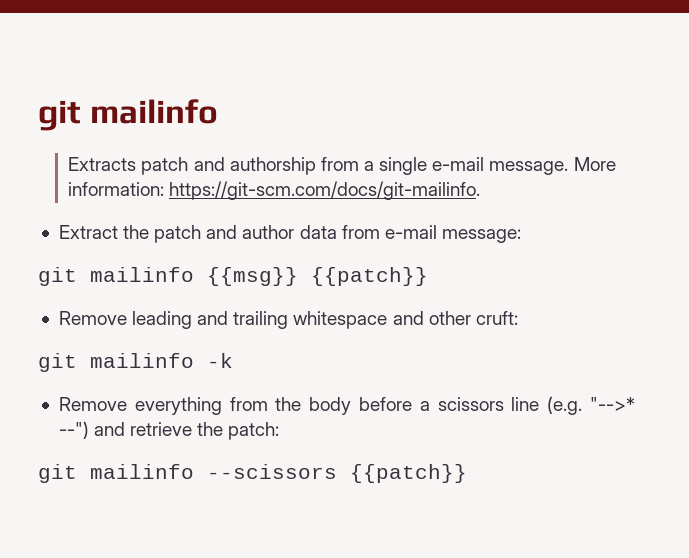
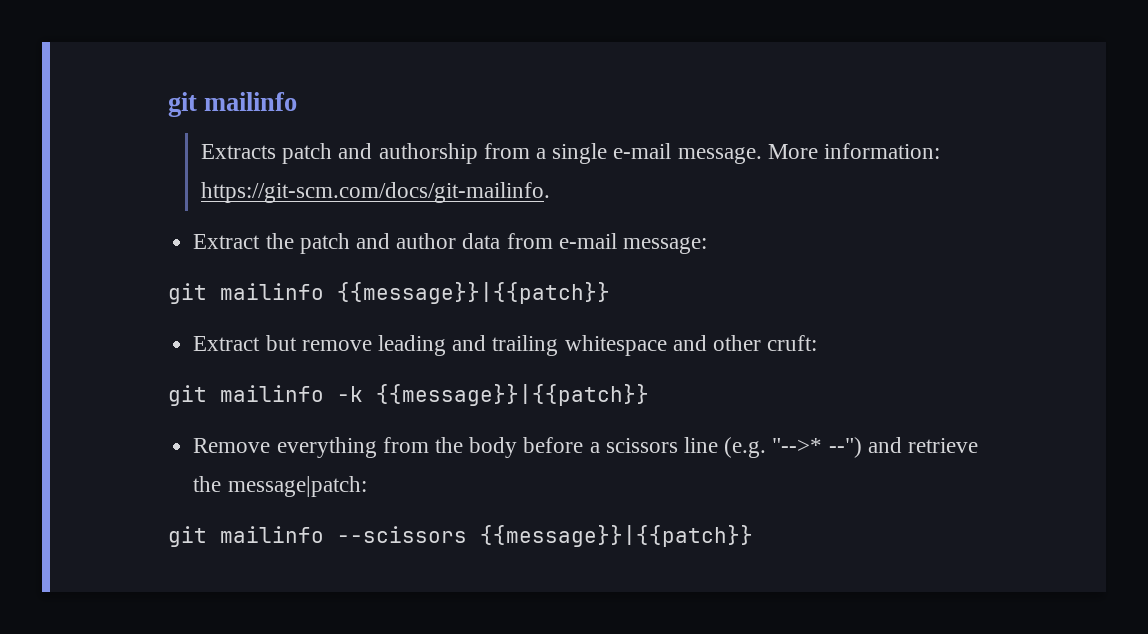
[207,267,428,286] [58,311,127,325] {{msg}} {{patch}} // Remove -> [337,282,610,304] [193,335,372,351] {{message}}|{{patch}} // Extract but remove
(233, 360) none -> [376,384,649,406] {{message}}|{{patch}}
[228,422,280,440] patch: -> [227,476,367,497] message|patch:
[350,464,467,483] {{patch}} -> [480,525,753,547] {{message}}|{{patch}}

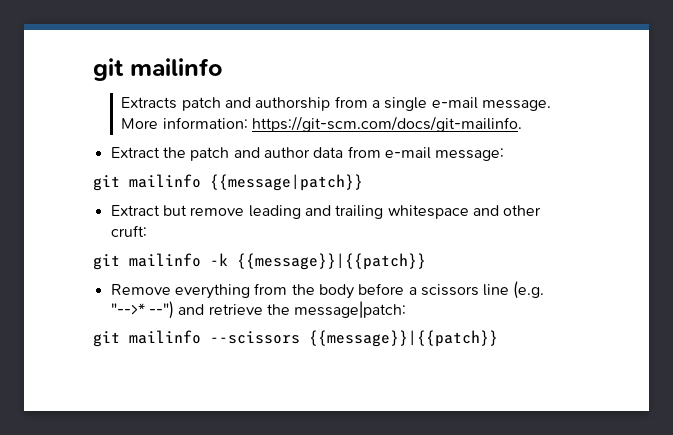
[337,282,610,304] {{message}}|{{patch}} -> [210,174,363,191] {{message|patch}}

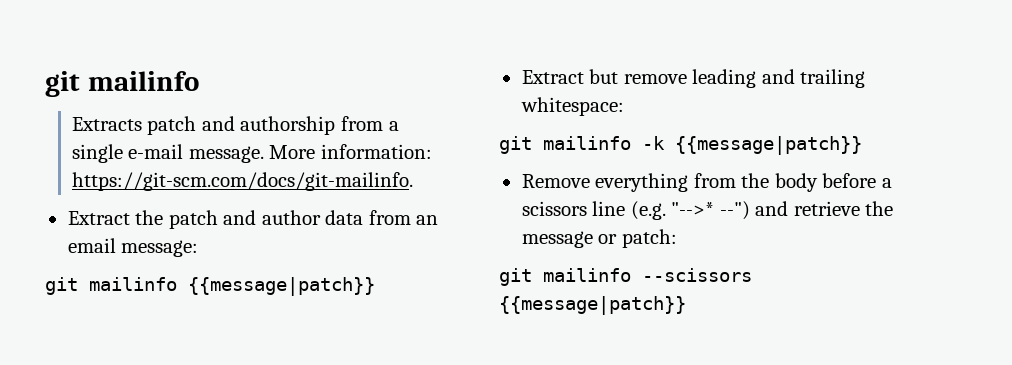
[384,147,431,159] e-mail -> [416,215,439,225] [67,238,116,253] an email
[387,205,542,219] [110,225,147,237] whitespace and other cruft: -> [520,97,624,116] whitespace:
[237,253,426,270] {{message}}|{{patch}} -> [675,136,862,155] {{message|patch}}
[294,301,407,318] message|patch: -> [521,229,677,248] message or patch:
[309,330,498,347] {{message}}|{{patch}} -> [499,296,686,315] {{message|patch}}

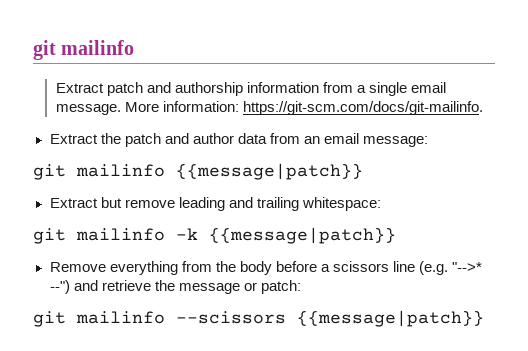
[71,117,142,131] Extracts -> [55,83,104,93] Extract
(336, 125) none -> [246,82,319,93] information
[128,144,184,159] e-mail -> [410,82,446,93] email

